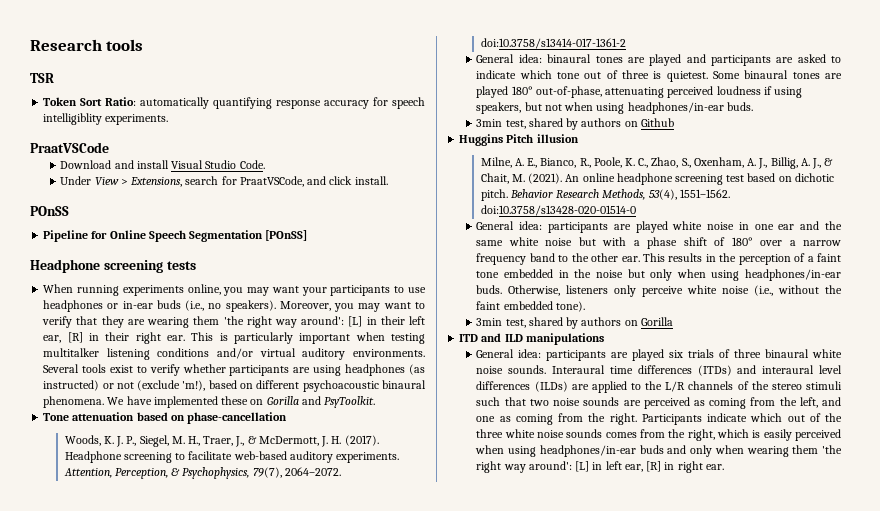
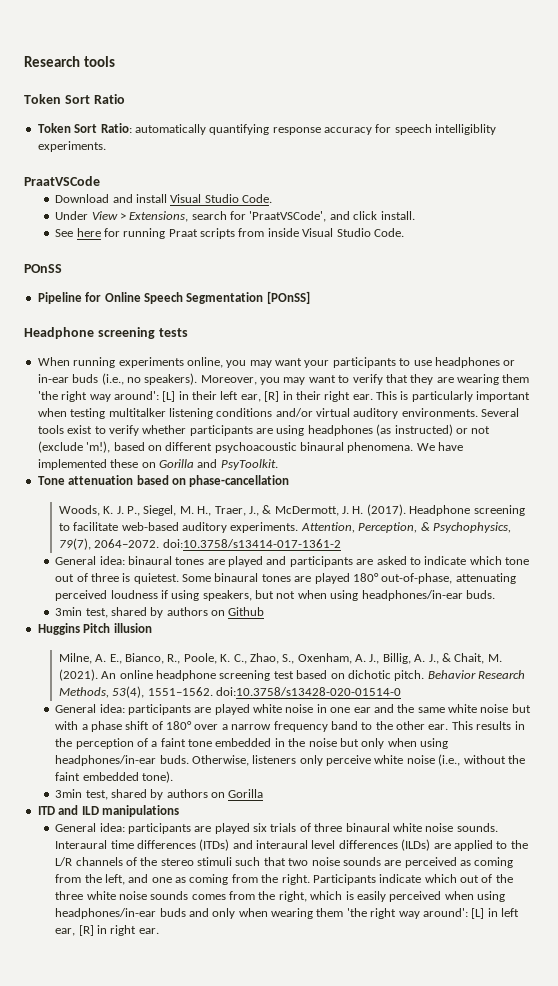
[30,73,54,83] TSR -> [24,94,125,104] Token Sort Ratio
[239,176,304,187] PraatVSCode, -> [249,211,327,222] 'PraatVSCode',
(388, 180) none -> [55,228,404,239] // See here for running Praat scripts from inside Visual Studio Code.

